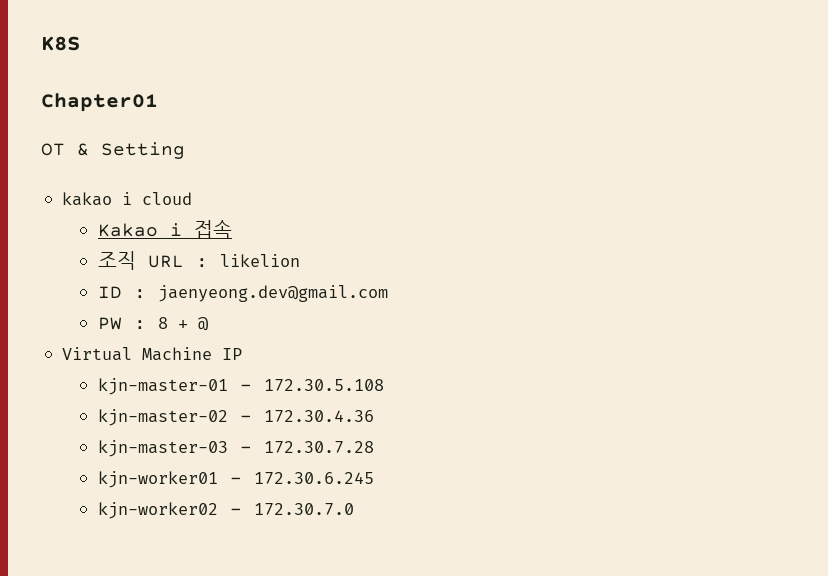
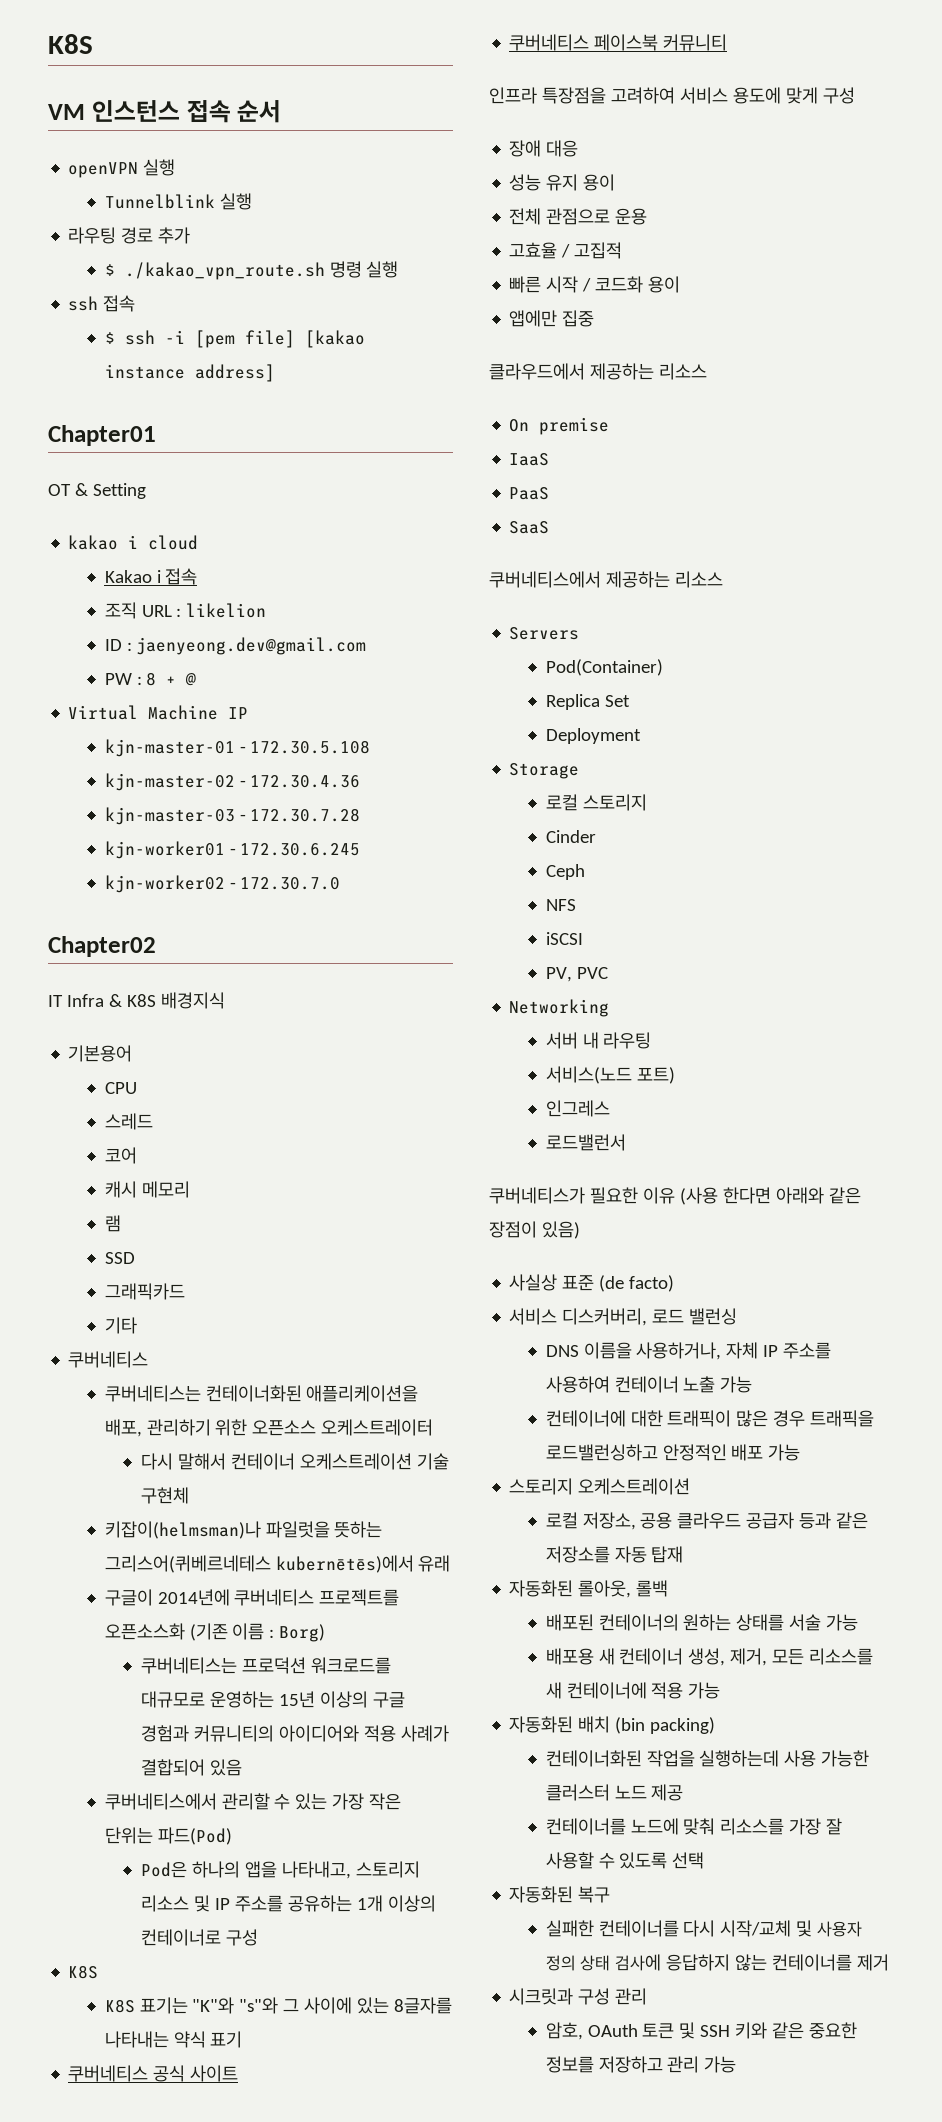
[41,36,80,51] K8S -> [48,34,93,54] [48,100,282,123] [68,159,176,178] [104,193,252,210] [68,227,191,244] [104,261,399,280] [68,295,136,312] [104,330,365,348] [104,364,275,382] K8S // VM 인스턴스 접속 순서 // openVPN 실행 // Tunnelblink 실행 // 라우팅 경로 추가 // $ ./kakao_vpn_route.sh 명령 실행 // ssh 접속 // $ ssh -i [pem file] [kakao instance address]
(354, 509) none -> [48,936,156,957] [48,992,225,1009] [68,1045,133,1062] [104,1082,137,1094] [104,1113,153,1130] [104,1147,137,1164] [104,1181,190,1198] [104,1215,121,1232] [104,1252,135,1264] [104,1283,185,1300] [104,1317,137,1334] [68,1351,149,1368] [104,1385,419,1402] [104,1419,434,1437] [140,1453,449,1470] [140,1487,189,1504] [104,1521,383,1539] [104,1555,451,1573] [104,1589,400,1606] [104,1623,326,1642] [140,1657,391,1674] [140,1691,405,1708] [140,1725,449,1742] [140,1759,242,1776] [104,1793,402,1810] [104,1827,232,1845] [140,1861,420,1879] [140,1895,436,1912] [140,1929,258,1946] [68,1965,99,1979] [104,1997,453,2014] [104,2031,243,2048] [68,2065,239,2082] [509,34,728,51] [489,87,855,104] [509,140,579,157] [509,174,616,191] [509,208,648,225] [509,242,623,259] [509,276,681,293] [509,310,595,327] [489,363,707,380] [509,417,610,435] [509,453,550,466] [509,487,550,500] [509,521,550,534] [489,571,723,588] [509,627,580,640] [545,659,663,676] [545,694,630,710] [545,728,641,744] [509,763,580,779] [545,794,647,811] [545,830,596,843] [545,864,585,880] [545,899,576,911] [545,932,583,945] [545,967,608,982] [509,999,610,1017] [545,1032,652,1049] [545,1066,675,1084] [545,1100,610,1117] [545,1134,626,1151] [489,1187,861,1205] [489,1221,580,1239] [509,1274,675,1292] [509,1308,738,1326] [545,1342,832,1360] [545,1376,753,1393] [545,1410,875,1427] [545,1444,801,1461] [509,1478,691,1495] [545,1512,869,1530] [545,1546,684,1563] [509,1580,669,1598] [545,1614,859,1631] [545,1648,874,1666] [545,1682,721,1699] [509,1716,716,1734] [545,1750,870,1767] [545,1784,684,1801] [545,1818,843,1835] [545,1852,705,1869] [509,1886,611,1903] [545,1920,863,1937] [545,1954,889,1971] [509,1988,648,2005] [545,2022,858,2040] [545,2056,737,2073] // Chapter02 // IT Infra & K8S 배경지식 // 기본용어 // CPU // 스레드 // 코어 // 캐시 메모리 // 램 // SSD // 그래픽카드 // 기타 // 쿠버네티스 // 쿠버네티스는 컨테이너화된 애플리케이션을 배포, 관리하기 위한 오픈소스 오케스트레이터 // 다시 말해서 컨테이너 오케스트레이션 기술 구현체 // 키잡이(helmsman)나 파일럿을 뜻하는 그리스어(퀴베르네테스 kubernētēs)에서 유래 // 구글이 2014년에 쿠버네티스 프로젝트를 오픈소스화 (기존 이름 : Borg) // 쿠버네티스는 프로덕션 워크로드를 대규모로 운영하는 15년 이상의 구글 경험과 커뮤니티의 아이디어와 적용 사례가 결합되어 있음 // 쿠버네티스에서 관리할 수 있는 가장 작은 단위는 파드(Pod) // Pod은 하나의 앱을 나타내고, 스토리지 리소스 및 IP 주소를 공유하는 1개 이상의 컨테이너로 구성 // K8S // K8S 표기는 "K"와 "s"와 그 사이에 있는 8글자를 나타내는 약식 표기 // 쿠버네티스 공식 사이트 // 쿠버네티스 페이스북 커뮤니티 // 인프라 특장점을 고려하여 서비스 용도에 맞게 구성 // 장애 대응 // 성능 유지 용이 // 전체 관점으로 운용 // 고효율 / 고집적 // 빠른 시작 / 코드화 용이 // 앱에만 집중 // 클라우드에서 제공하는 리소스 // On premise // IaaS // PaaS // SaaS // 쿠버네티스에서 제공하는 리소스 // Servers // Pod(Container) // Replica Set // Deployment // Storage // 로컬 스토리지 // Cinder // Ceph // NFS // iSCSI // PV, PVC // Networking // 서버 내 라우팅 // 서비스(노드 포트) // 인그레스 // 로드밸런서 // 쿠버네티스가 필요한 이유 (사용 한다면 아래와 같은 장점이 있음) // 사실상 표준 (de facto) // 서비스 디스커버리, 로드 밸런싱 // DNS 이름을 사용하거나, 자체 IP 주소를 사용하여 컨테이너 노출 가능 // 컨테이너에 대한 트래픽이 많은 경우 트래픽을 로드밸런싱하고 안정적인 배포 가능 // 스토리지 오케스트레이션 // 로컬 저장소, 공용 클라우드 공급자 등과 같은 저장소를 자동 탑재 // 자동화된 롤아웃, 롤백 // 배포된 컨테이너의 원하는 상태를 서술 가능 // 배포용 새 컨테이너 생성, 제거, 모든 리소스를 새 컨테이너에 적용 가능 // 자동화된 배치 (bin packing) // 컨테이너화된 작업을 실행하는데 사용 가능한 클러스터 노드 제공 // 컨테이너를 노드에 맞춰 리소스를 가장 잘 사용할 수 있도록 선택 // 자동화된 복구 // 실패한 컨테이너를 다시 시작/교체 및 사용자 정의 상태 검사에 응답하지 않는 컨테이너를 제거 // 시크릿과 구성 관리 // 암호, OAuth 토큰 및 SSH 키와 같은 중요한 정보를 저장하고 관리 가능

